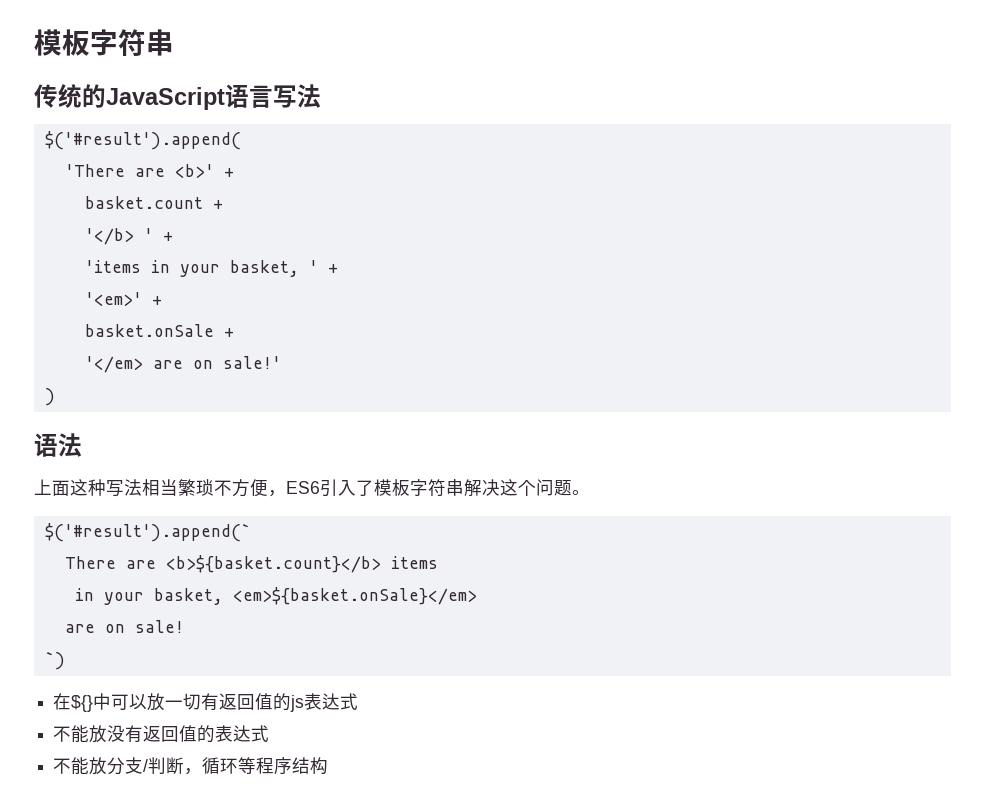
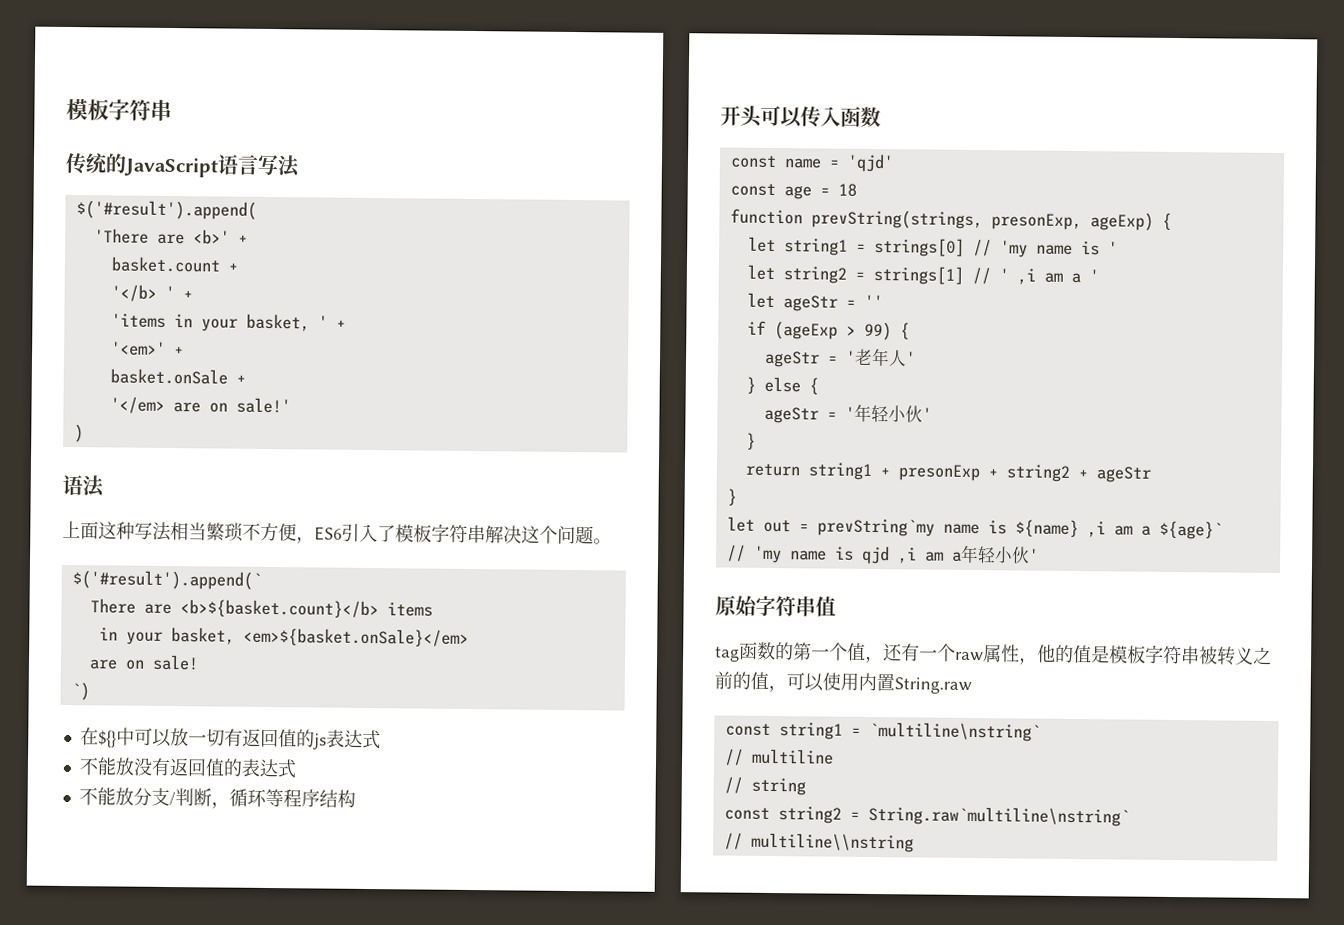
(329, 766) none -> [720,105,881,128] [729,153,894,173] [729,183,857,200] [729,208,1172,231] [747,236,1118,258] [746,264,1099,285] [746,292,883,312] [746,320,910,341] [763,347,916,368] [745,376,819,395] [763,403,932,424] [745,432,756,450] [744,462,1151,483] [726,488,737,506] [726,516,1223,540] [726,544,1039,565] [715,595,836,617] [715,641,1272,666] [714,671,972,694] [724,721,1041,742] [723,748,834,766] [723,776,806,796] [723,805,1130,827] [723,832,914,853] // 开头可以传入函数 // const name = 'qjd' // const age = 18 // function prevString(strings, presonExp, ageExp) { // let string1 = strings[0] // 'my name is ' // let string2 = strings[1] // ' ,i am a ' // let ageStr = '' // if (ageExp > 99) { // ageStr = '老年人' // } else { // ageStr = '年轻小伙' // } // return string1 + presonExp + string2 + ageStr // } // let out = prevString`my name is ${name} ,i am a ${age}` // // 'my name is qjd ,i am a年轻小伙' // 原始字符串值 // tag函数的第一个值，还有一个raw属性，他的值是模板字符串被转义之前的值，可以使用内置String.raw // const string1 = `multiline\nstring` // // multiline // // string // const string2 = String.raw`multiline\nstring` // // multiline\\nstring

